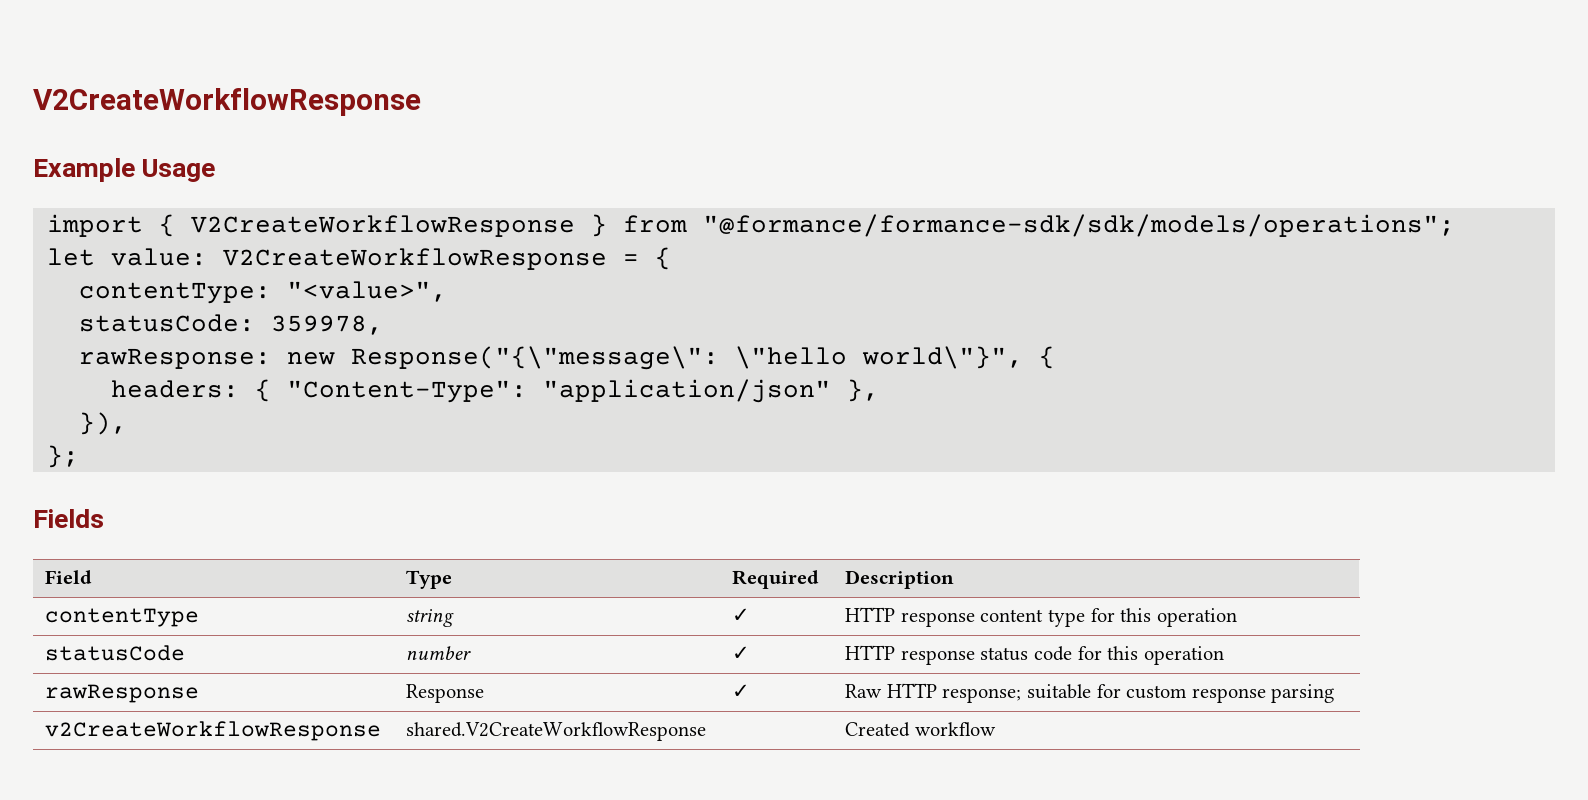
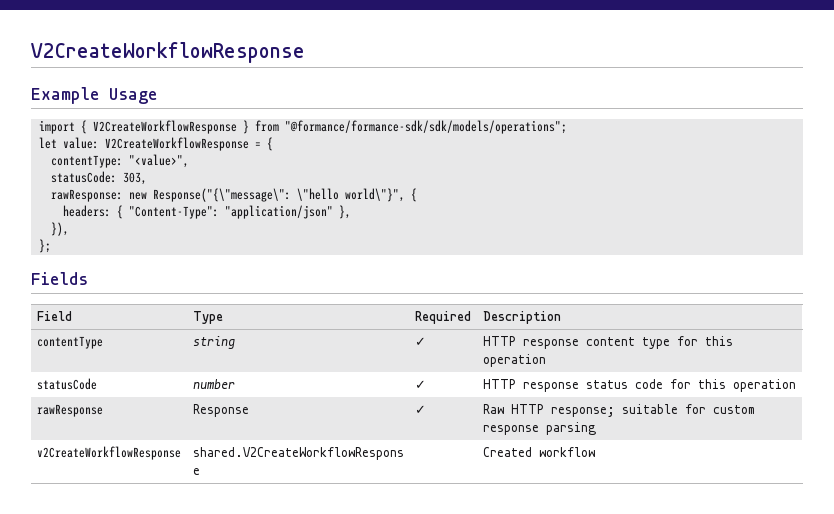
[270,315,383,335] 359978, -> [122,172,147,185] 303,

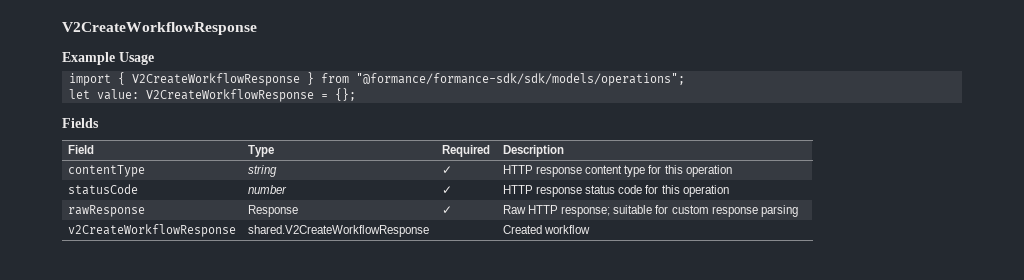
[266,137,273,151] [50,154,189,168] [50,171,147,185] [50,188,417,202] [62,205,351,219] [50,222,69,236] [38,239,51,253] { // contentType: "<value>", // statusCode: 303, // rawResponse: new Response("{\"message\": \"hello world\"}", { // headers: { "Content-Type": "application/json" }, // }), // }; -> [334,88,356,101] {};

